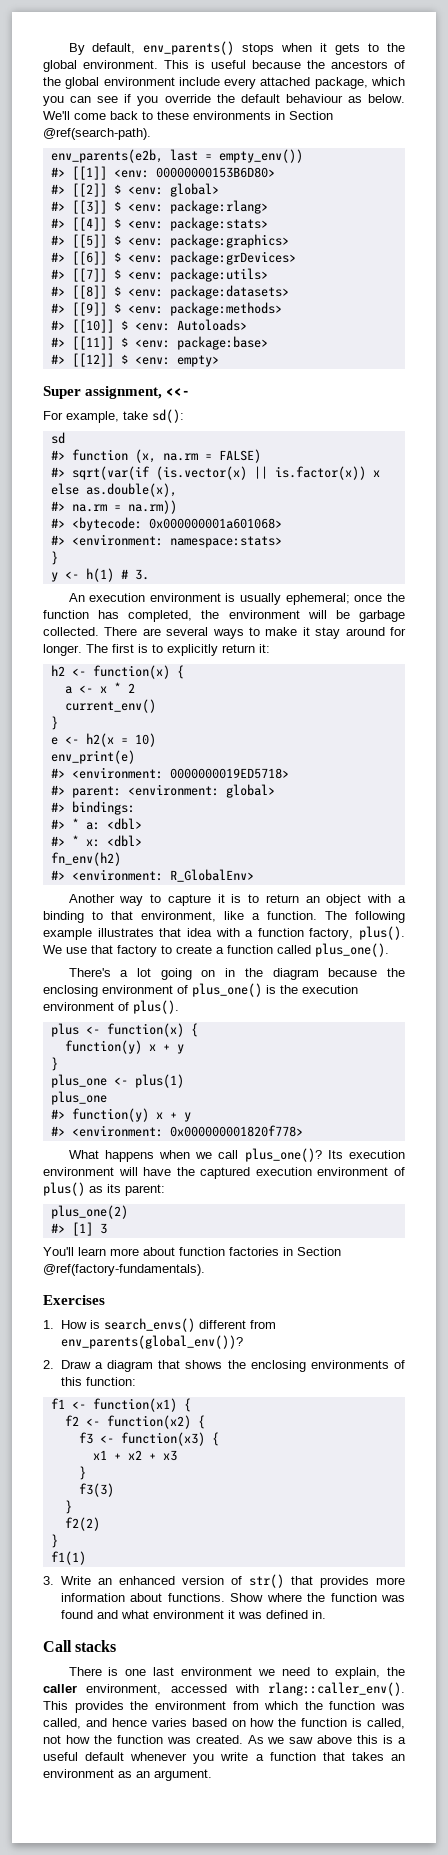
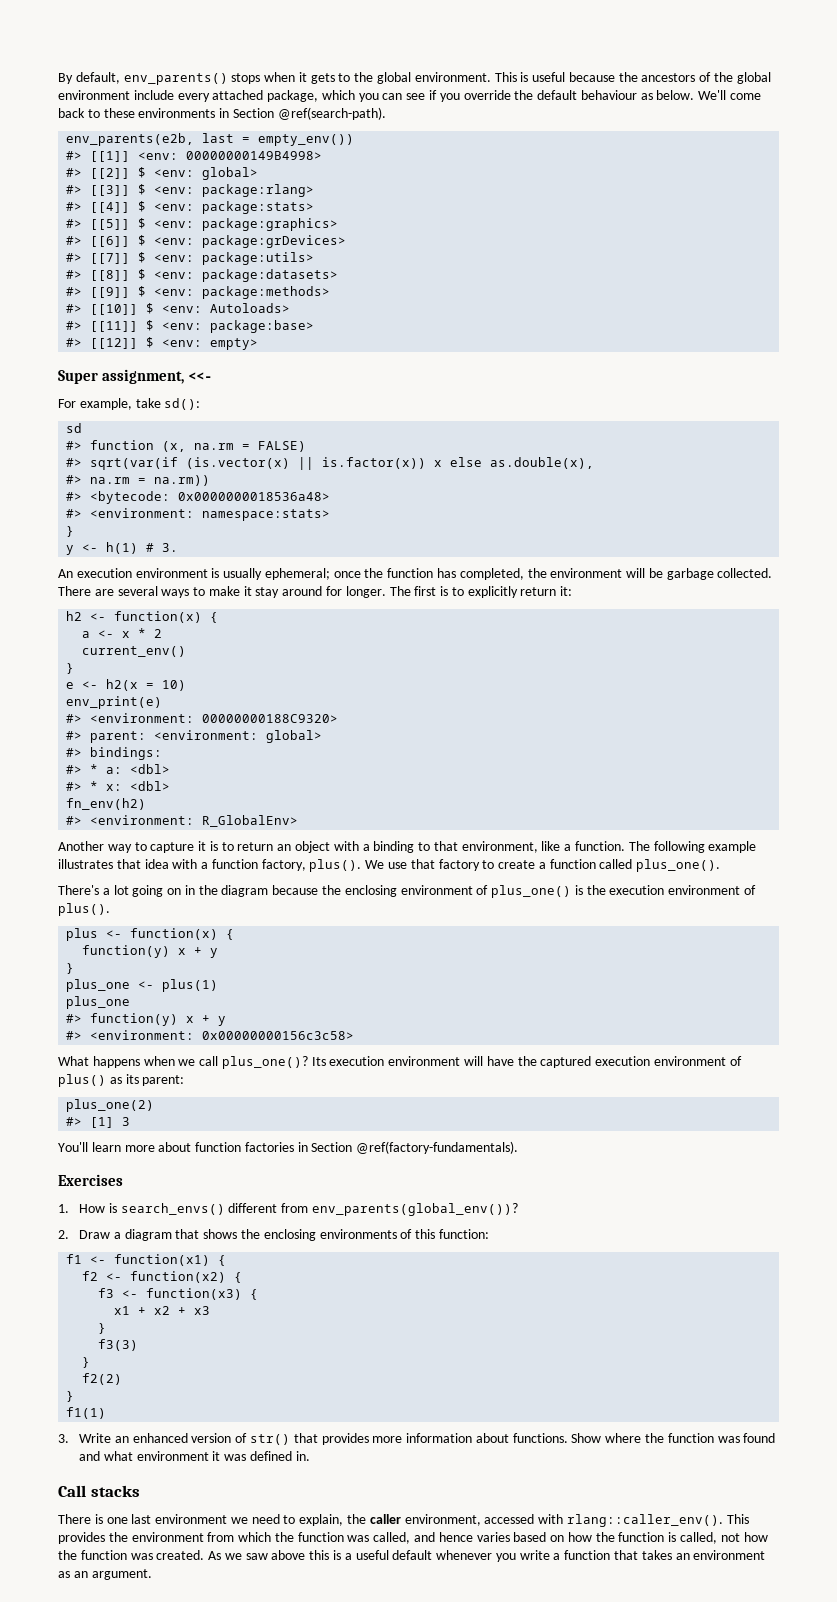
[155,167,275,178] 00000000153B6D80> -> [186,151,323,160] 00000000149B4998>
[148,518,282,529] 0x000000001a601068> -> [178,492,331,501] 0x0000000018536a48>
[169,768,289,779] 0000000019ED5718> -> [202,714,339,723] 00000000188C9320>
[169,1125,303,1137] 0x000000001820f778> -> [202,1031,355,1040] 0x00000000156c3c58>

